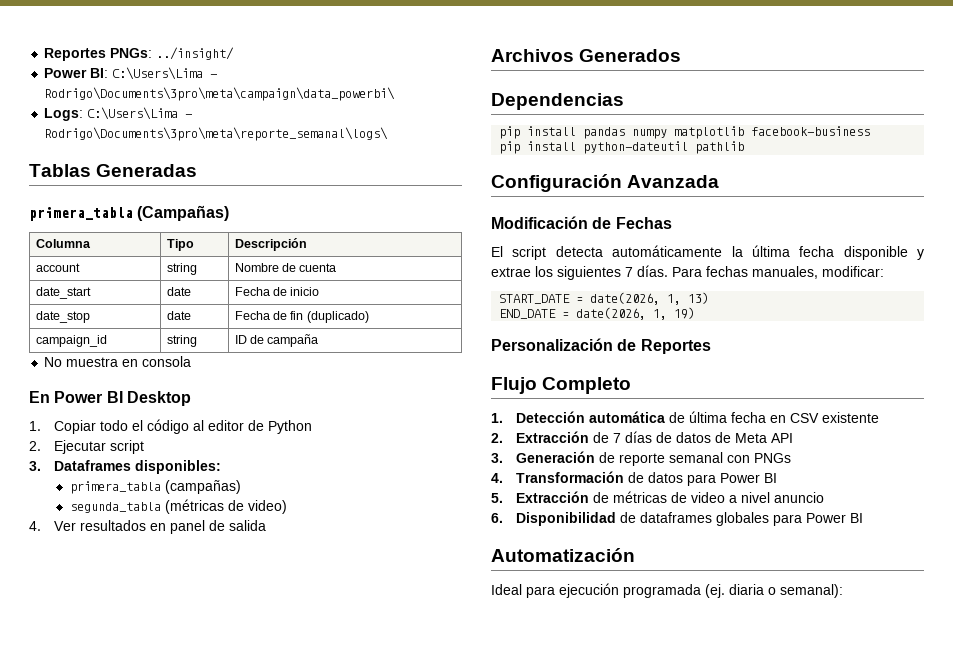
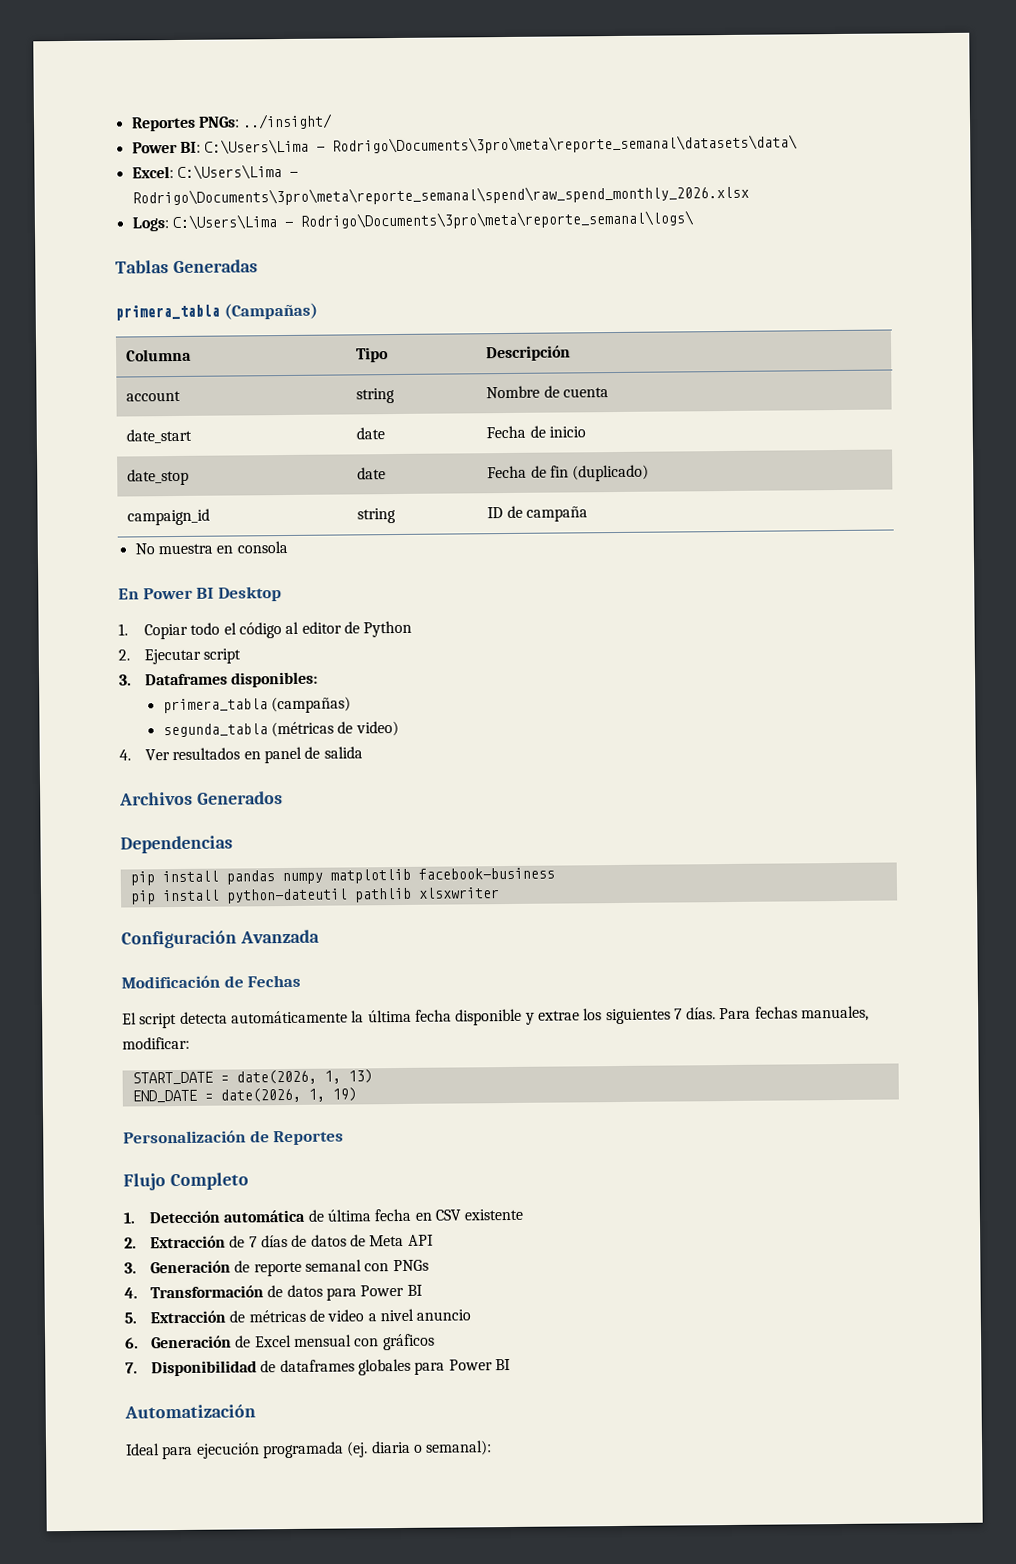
[44,87,396,101] Rodrigo\Documents\3pro\meta\campaign\data_powerbi\ -> [332,134,799,155] [131,164,298,180] [131,184,749,207] Rodrigo\Documents\3pro\meta\reporte_semanal\datasets\data\ // Excel: C:\Users\Lima - Rodrigo\Documents\3pro\meta\reporte_semanal\spend\raw_spend_monthly_2026.xlsx
(745, 147) none -> [417,887,500,899] xlsxwriter
(503, 518) none -> [151,1333,435,1351] [125,1362,138,1374] Generación de Excel mensual con gráficos // 7.

